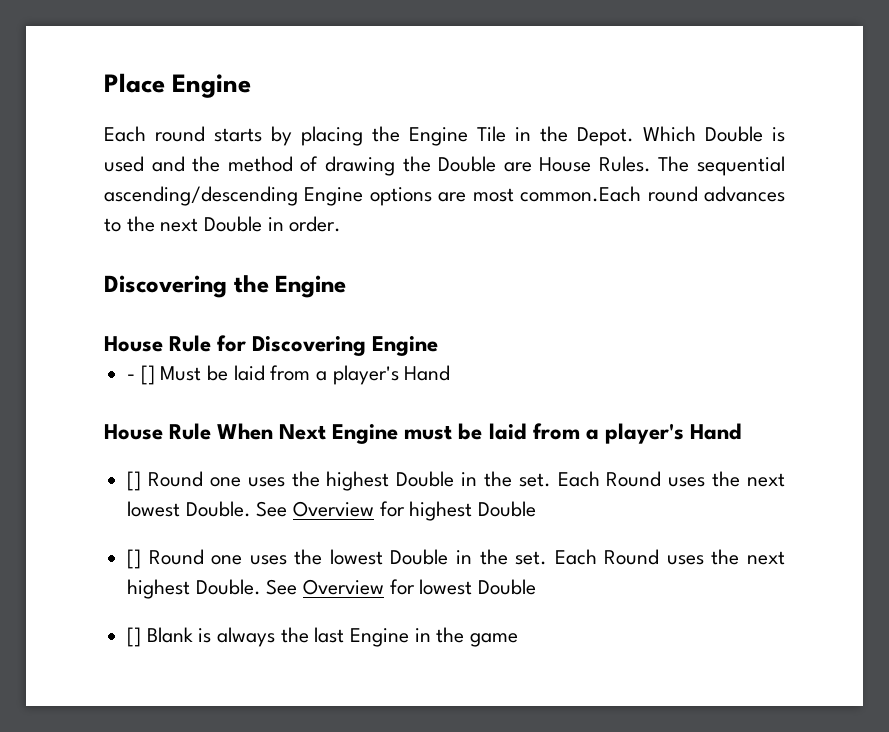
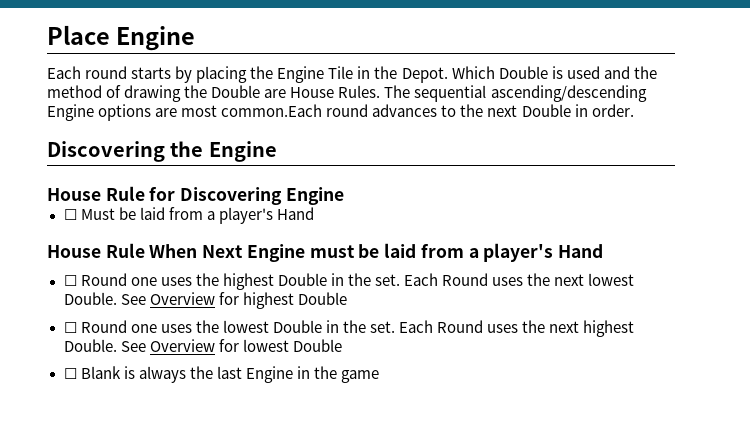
[127,365,155,385] - [] -> [63,209,77,220] ☐
[127,471,142,491] [] -> [63,275,77,286] ☐
[127,549,142,569] [] -> [63,322,77,333] ☐
[127,627,142,647] [] -> [63,368,77,379] ☐

